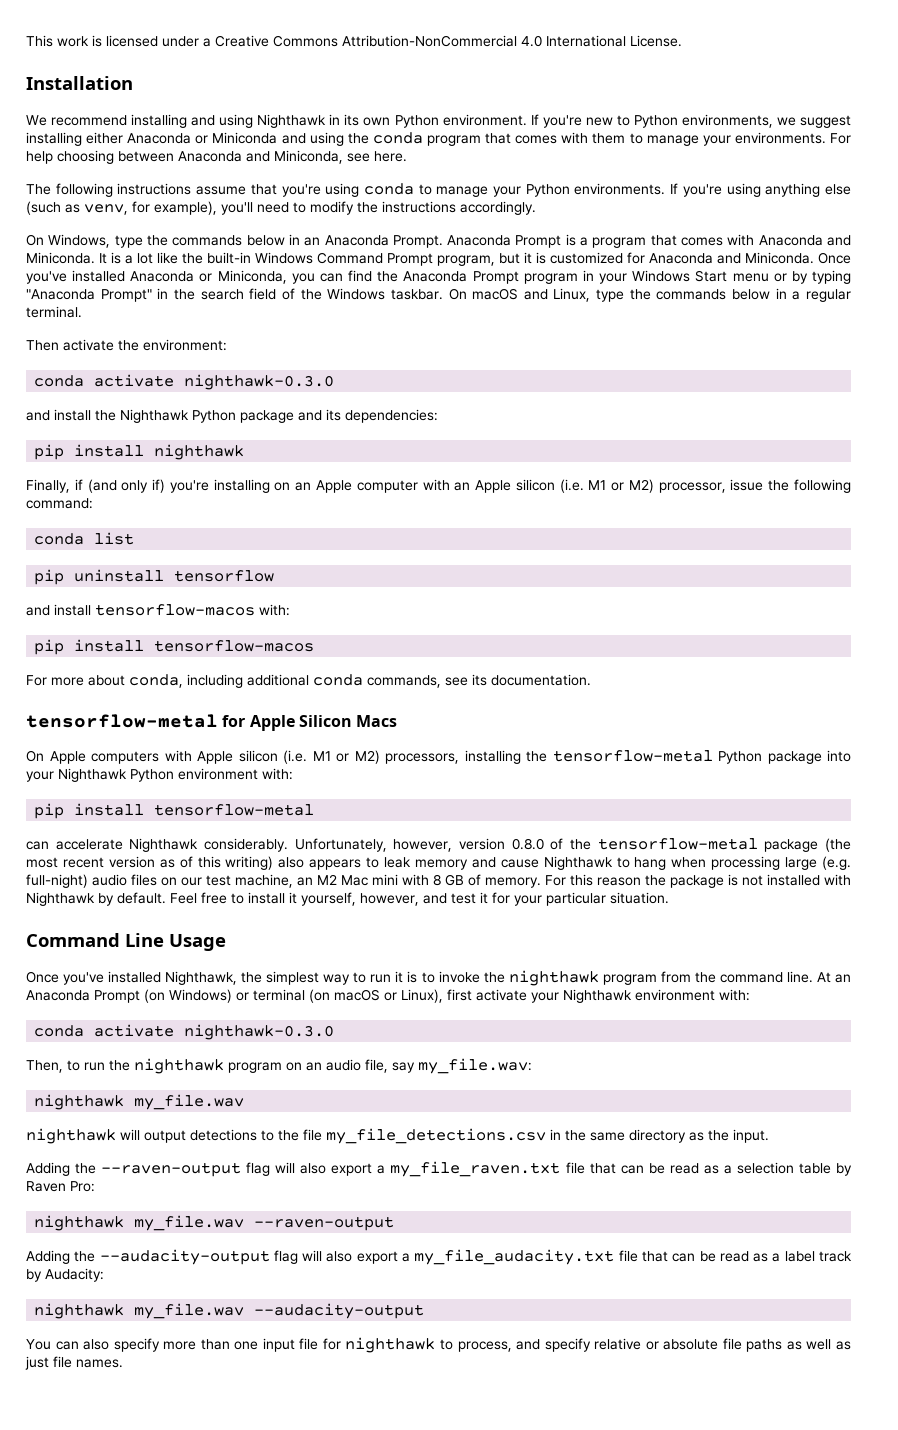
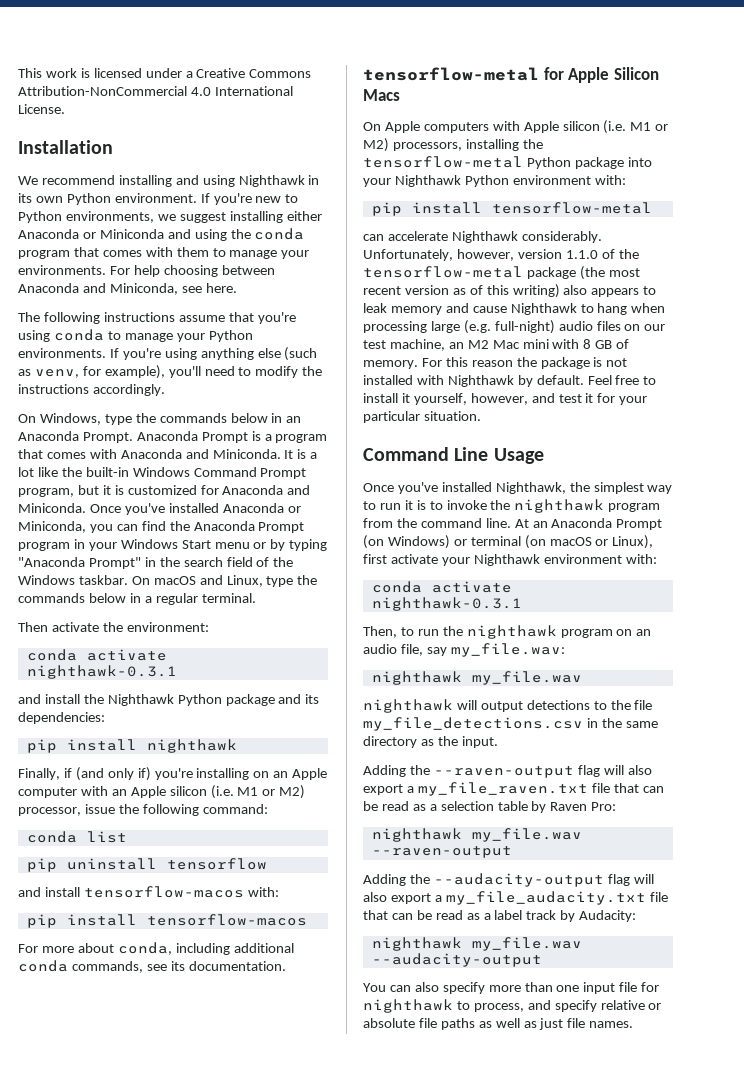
[184,374,335,390] nighthawk-0.3.0 -> [26,665,177,679] nighthawk-0.3.1
[511,838,544,850] 0.8.0 -> [565,250,598,259] 1.1.0
[184,1024,335,1040] nighthawk-0.3.0 -> [371,597,522,611] nighthawk-0.3.1

